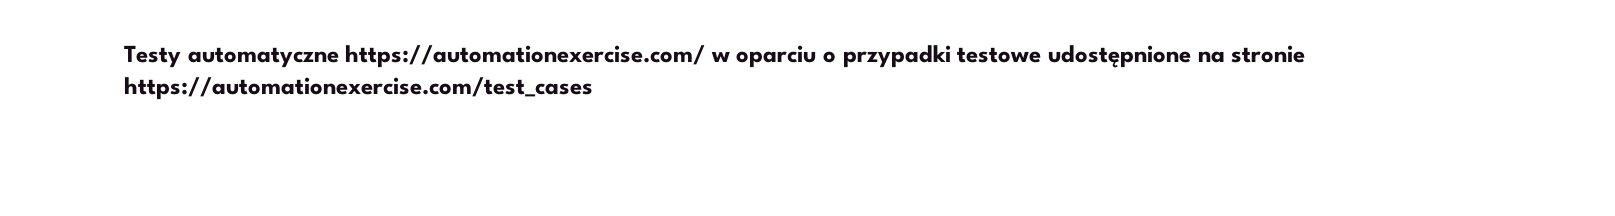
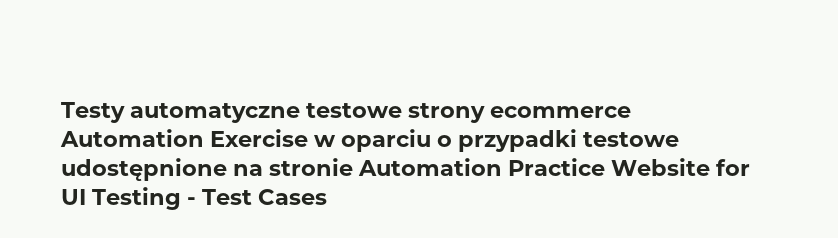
[345,45,706,68] https://automationexercise.com/ -> [306,103,632,123] [60,129,309,147] testowe strony ecommerce Automation Exercise
[124,77,593,100] https://automationexercise.com/test_cases -> [358,158,751,176] [61,187,328,210] Automation Practice Website for UI Testing - Test Cases

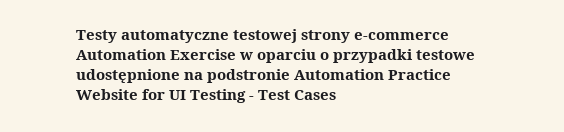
[306,103,632,123] testowe strony ecommerce -> [233,29,450,43] testowej strony e-commerce
[269,158,354,176] stronie -> [207,69,291,83] podstronie

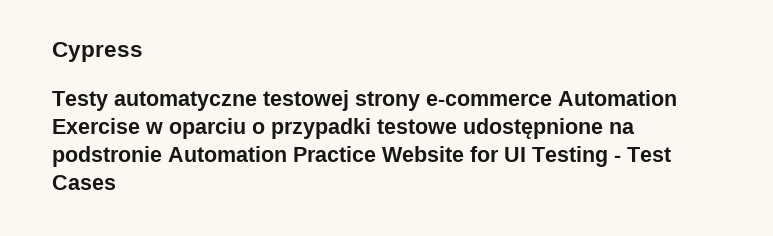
(76, 36) none -> [52,42,143,62] Cypress //

